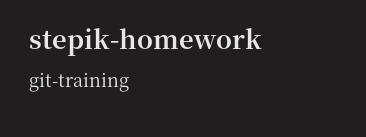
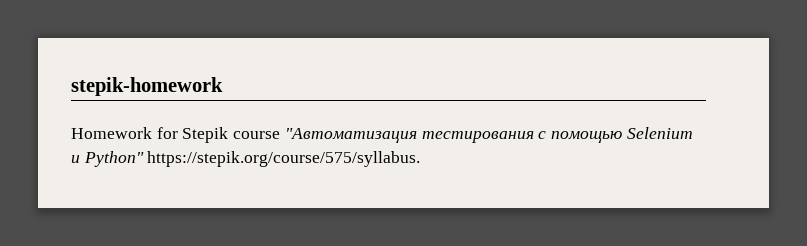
[29,72,129,92] git-training -> [71,127,693,143] [71,151,421,167] Homework for Stepik course "Автоматизация тестирования с помощью Selenium и Python" https://stepik.org/course/575/syllabus.

